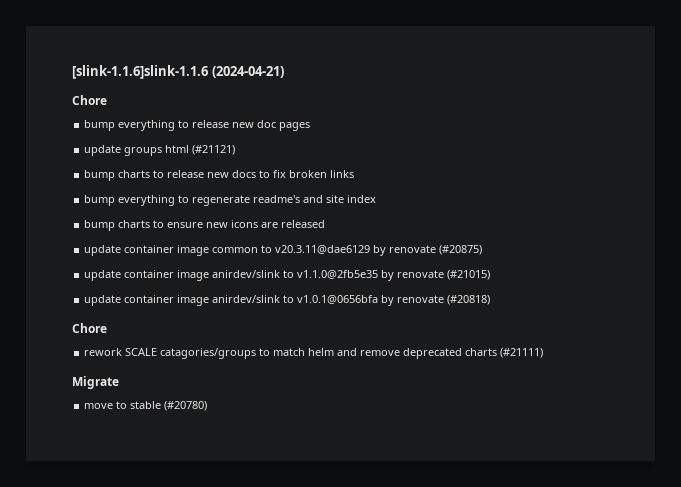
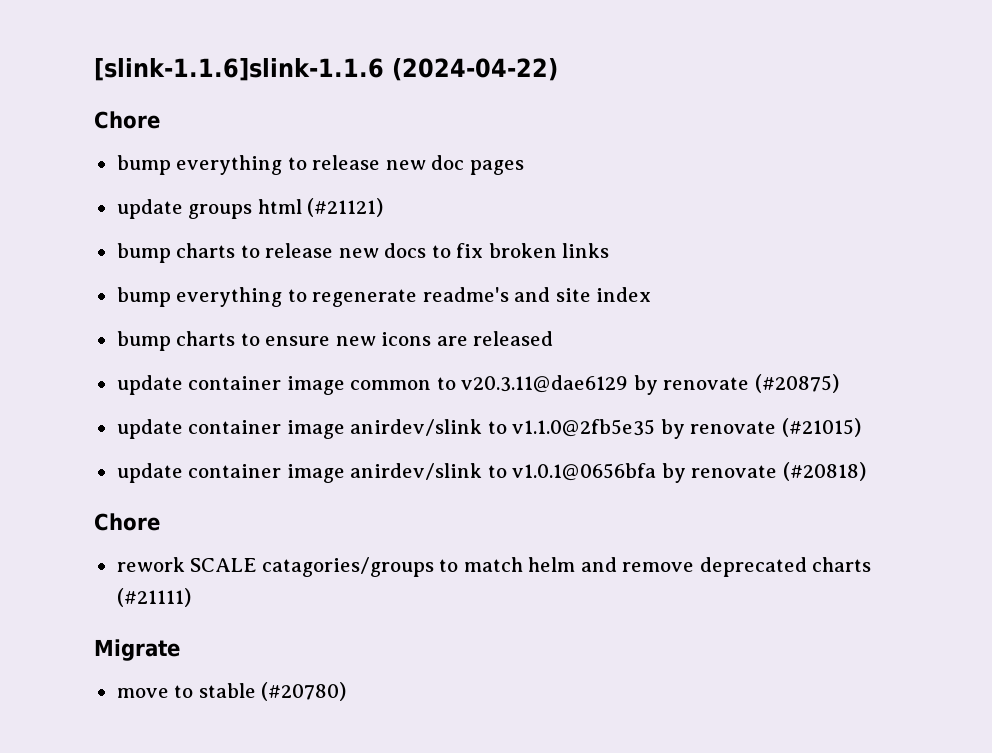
[211,66,284,78] (2024-04-21) -> [392,58,558,81] (2024-04-22)

